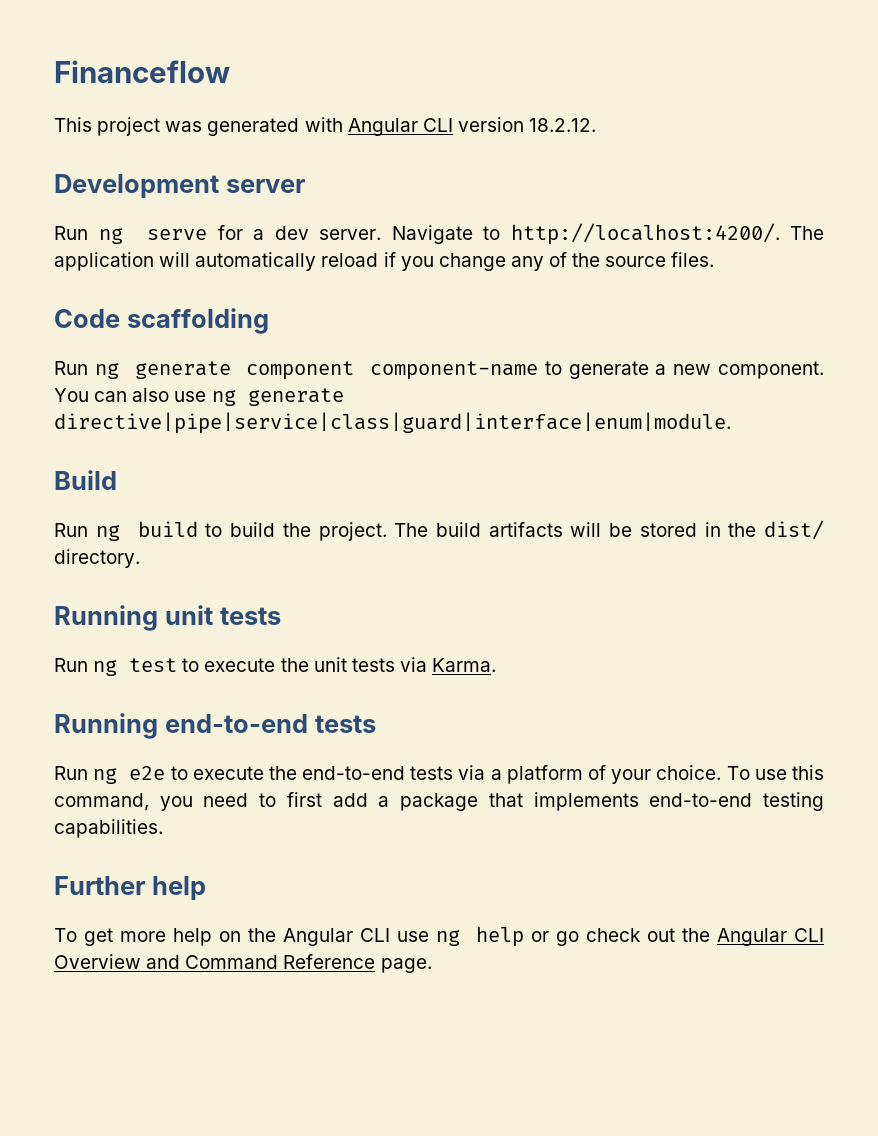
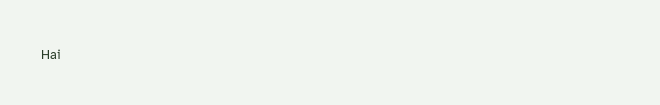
[54,60,230,83] [54,117,597,136] [54,174,305,198] [54,223,824,245] [54,252,715,271] [54,308,269,334] [54,361,825,380] [54,388,344,406] [54,412,731,434] [54,470,117,490] [54,520,825,541] [54,549,140,568] [54,605,281,631] [54,657,497,676] [54,713,376,739] [54,765,824,784] [54,792,825,811] [54,819,163,838] [54,876,206,900] [54,926,824,947] [54,954,432,973] Financeflow // This project was generated with Angular CLI version 18.2.12. // Development server // Run ng serve for a dev server. Navigate to http://localhost:4200/. The application will automatically reload if you change any of the source files. // Code scaffolding // Run ng generate component component-name to generate a new component. You can also use ng generate directive|pipe|service|class|guard|interface|enum|module. // Build // Run ng build to build the project. The build artifacts will be stored in the dist/ directory. // Running unit tests // Run ng test to execute the unit tests via Karma. // Running end-to-end tests // Run ng e2e to execute the end-to-end tests via a platform of your choice. To use this command, you need to first add a package that implements end-to-end testing capabilities. // Further help // To get more help on the Angular CLI use ng help or go check out the Angular CLI Overview and Command Reference page. -> [41,49,61,59] Hai

